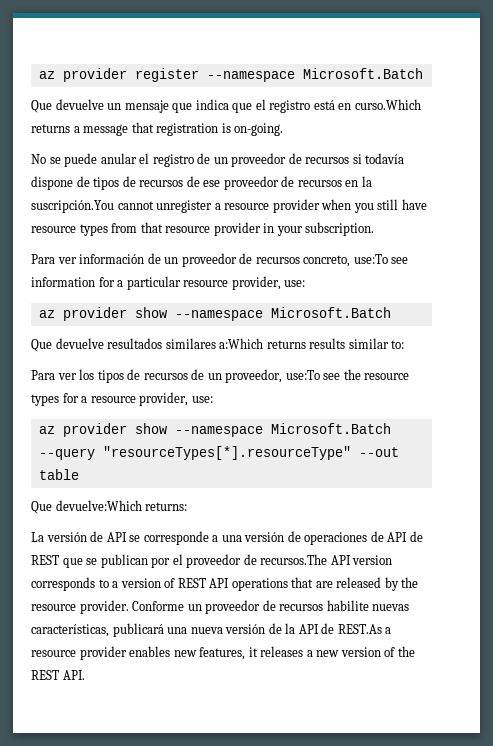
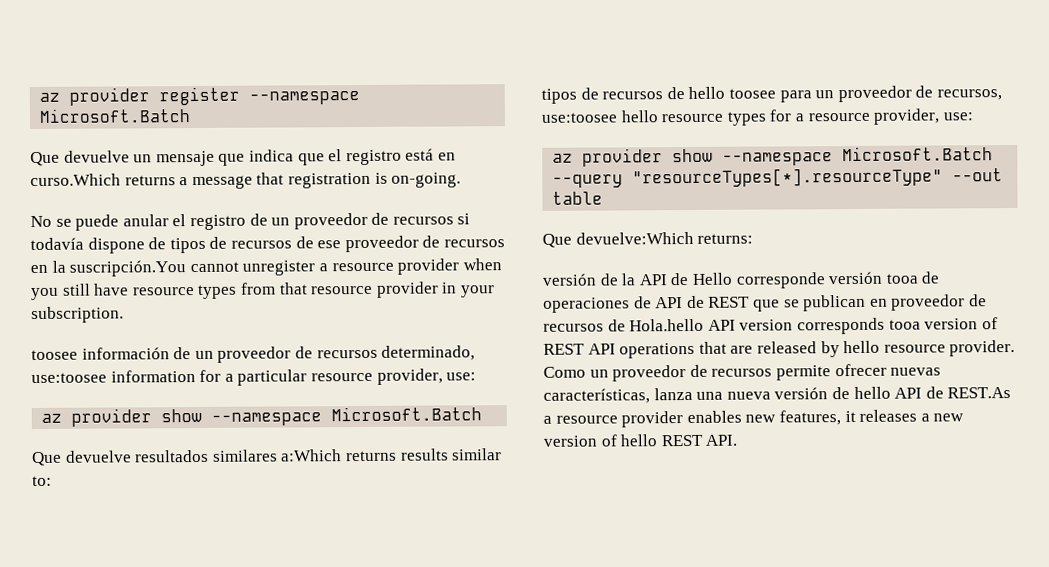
[31,254,77,264] Para ver -> [31,349,78,361] toosee
[303,254,409,267] concreto, use:To see -> [381,345,476,361] [31,372,107,384] determinado, use:toosee
[31,369,361,383] Para ver los tipos de recursos de un proveedor, use:To see the -> [541,85,1002,104] [541,110,659,123] tipos de recursos de hello toosee para un proveedor de recursos, use:toosee hello
[31,531,285,545] La versión de API se corresponde a una versión -> [542,271,919,289] versión de la API de Hello corresponde versión tooa
[151,554,328,568] por el proveedor de recursos.The -> [869,294,987,311] [543,318,705,332] en proveedor de recursos de Hola.hello
[98,579,119,588] to a -> [888,319,921,330] tooa
[401,577,419,588] the -> [843,340,881,354] hello
[132,600,369,614] Conforme un proveedor de recursos habilite -> [543,363,887,382] Como un proveedor de recursos permite ofrecer
[112,623,164,637] publicará -> [653,387,693,401] lanza
[285,623,296,634] la -> [853,386,891,399] hello
[397,646,415,657] the -> [620,434,658,447] hello

